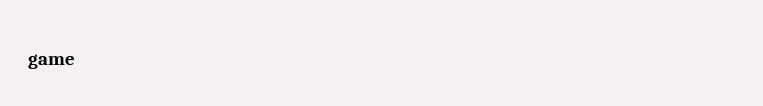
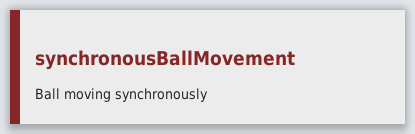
[28,54,75,69] game -> [35,50,295,70] [35,88,208,102] synchronousBallMovement // Ball moving synchronously

